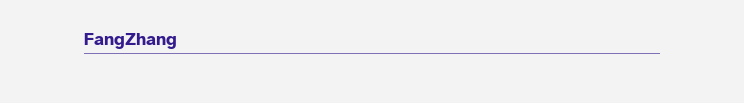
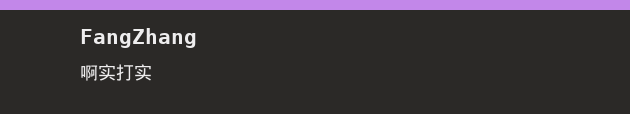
(177, 41) none -> [80,64,152,81] // 啊实打实

